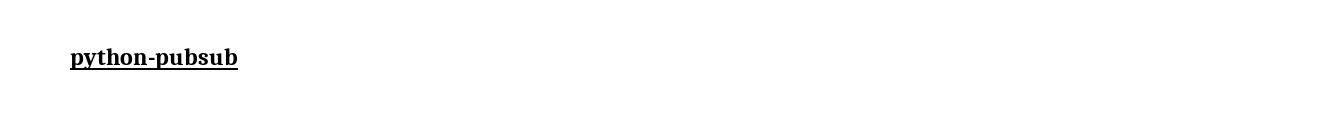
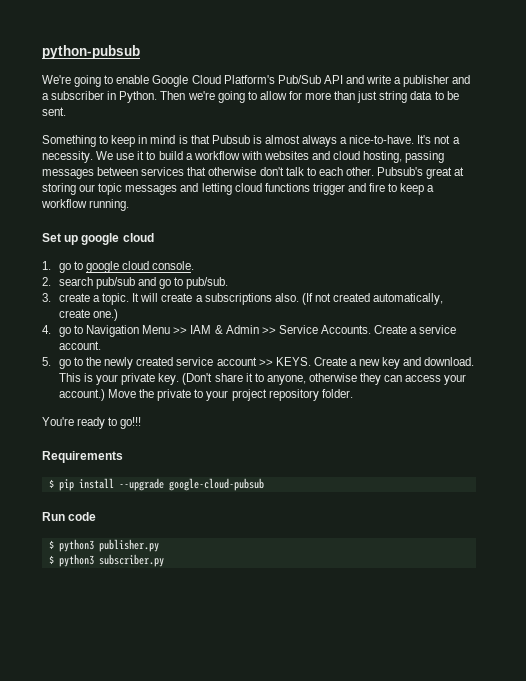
(238, 59) none -> [42,75,471,87] [42,91,459,103] [42,107,66,116] [42,135,460,147] [42,151,445,163] [42,167,465,179] [42,183,435,195] [41,199,130,211] [42,233,154,245] [42,261,195,273] [42,277,229,289] [42,293,444,305] [58,309,118,321] [42,325,457,337] [58,341,101,350] [42,357,475,369] [58,373,467,385] [58,389,353,401] [42,417,142,429] [42,451,123,463] [48,478,264,491] [42,512,97,521] [48,539,159,552] [48,554,164,567] // We're going to enable Google Cloud Platform's Pub/Sub API and write a publisher and a subscriber in Python. Then we're going to allow for more than just string data to be sent. // Something to keep in mind is that Pubsub is almost always a nice-to-have. It's not a necessity. We use it to build a workflow with websites and cloud hosting, passing messages between services that otherwise don't talk to each other. Pubsub's great at storing our topic messages and letting cloud functions trigger and fire to keep a workflow running. // Set up google cloud // 1. go to google cloud console. // 2. search pub/sub and go to pub/sub. // 3. create a topic. It will create a subscriptions also. (If not created automatically, create one.) // 4. go to Navigation Menu >> IAM & Admin >> Service Accounts. Create a service account. // 5. go to the newly created service account >> KEYS. Create a new key and download. This is your private key. (Don't share it to anyone, otherwise they can access your account.) Move the private to your project repository folder. // You're ready to go!!! // Requirements // $ pip install --upgrade google-cloud-pubsub // Run code // $ python3 publisher.py // $ python3 subscriber.py

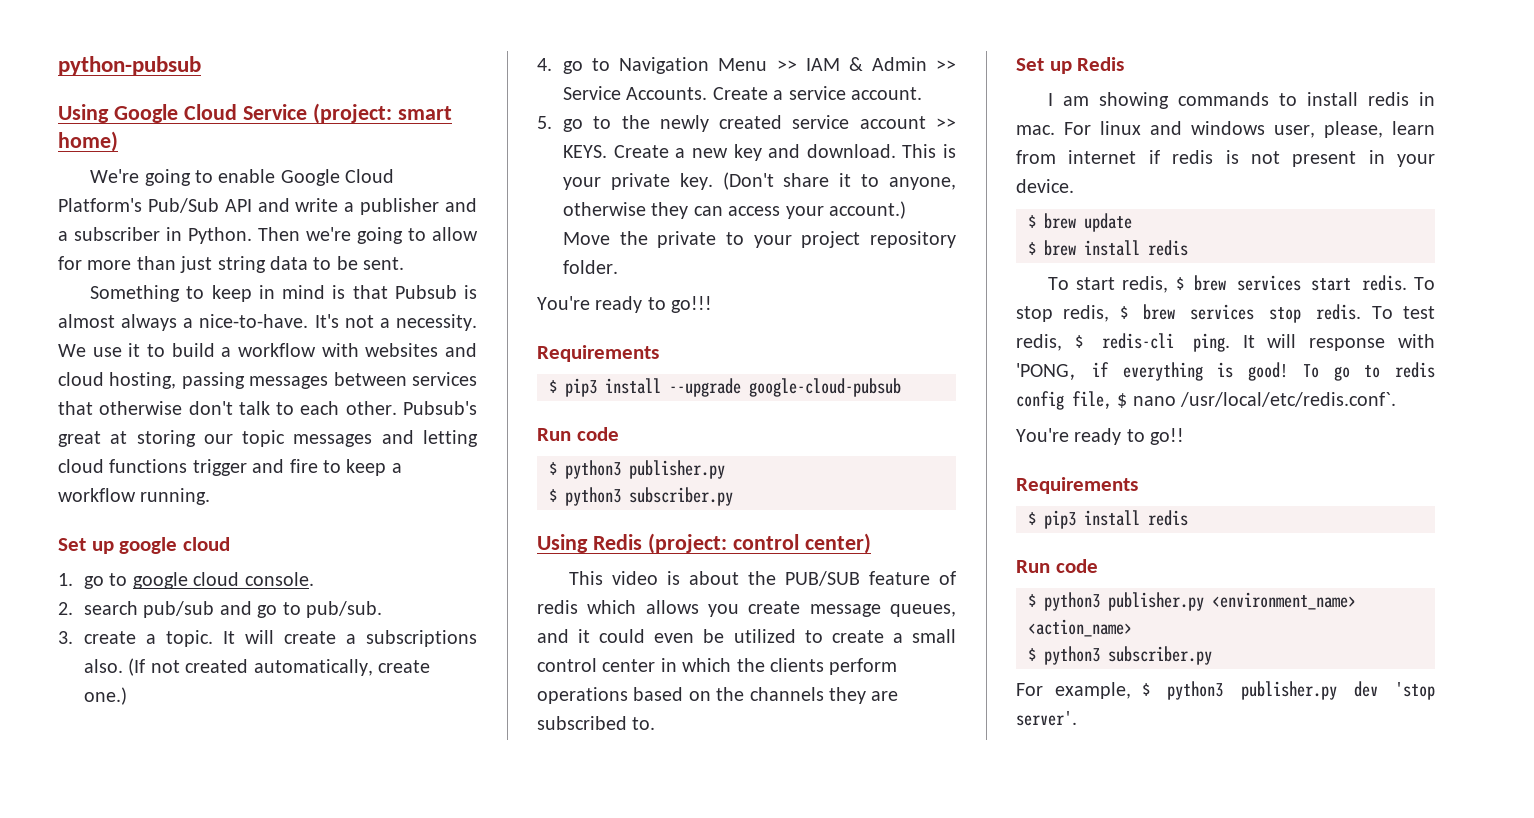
(140, 52) none -> [58,103,452,124] [58,131,118,152] // Using Google Cloud Service (project: smart home)
[58,479,74,491] pip -> [565,378,597,397] pip3
(164, 560) none -> [537,533,871,554] [569,571,956,586] [537,600,956,617] [537,629,956,643] [537,658,898,675] [537,687,899,704] [537,716,656,730] [1016,57,1125,74] [1048,92,1435,109] [1016,121,1435,138] [1016,150,1435,167] [1016,179,1074,193] [1028,213,1132,232] [1028,240,1188,256] [1048,275,1435,293] [1016,304,1435,323] [1016,333,1435,352] [1016,362,1435,381] [1016,391,1397,410] [1016,428,1185,445] [1016,477,1138,494] [1028,510,1188,529] [1016,559,1098,573] [1028,592,1356,611] [1028,619,1132,637] [1028,646,1212,665] [1016,681,1435,700] [1016,711,1077,726] // Using Redis (project: control center) // This video is about the PUB/SUB feature of redis which allows you create message queues, and it could even be utilized to create a small control center in which the clients perform operations based on the channels they are subscribed to. // Set up Redis // I am showing commands to install redis in mac. For linux and windows user, please, learn from internet if redis is not present in your device. // $ brew update // $ brew install redis // To start redis, $ brew services start redis. To stop redis, $ brew services stop redis. To test redis, $ redis-cli ping. It will response with 'PONG, if everything is good! To go to redis config file, $ nano /usr/local/etc/redis.conf`. // You're ready to go!! // Requirements // $ pip3 install redis // Run code // $ python3 publisher.py <environment_name> <action_name> // $ python3 subscriber.py // For example, $ python3 publisher.py dev 'stop server'.

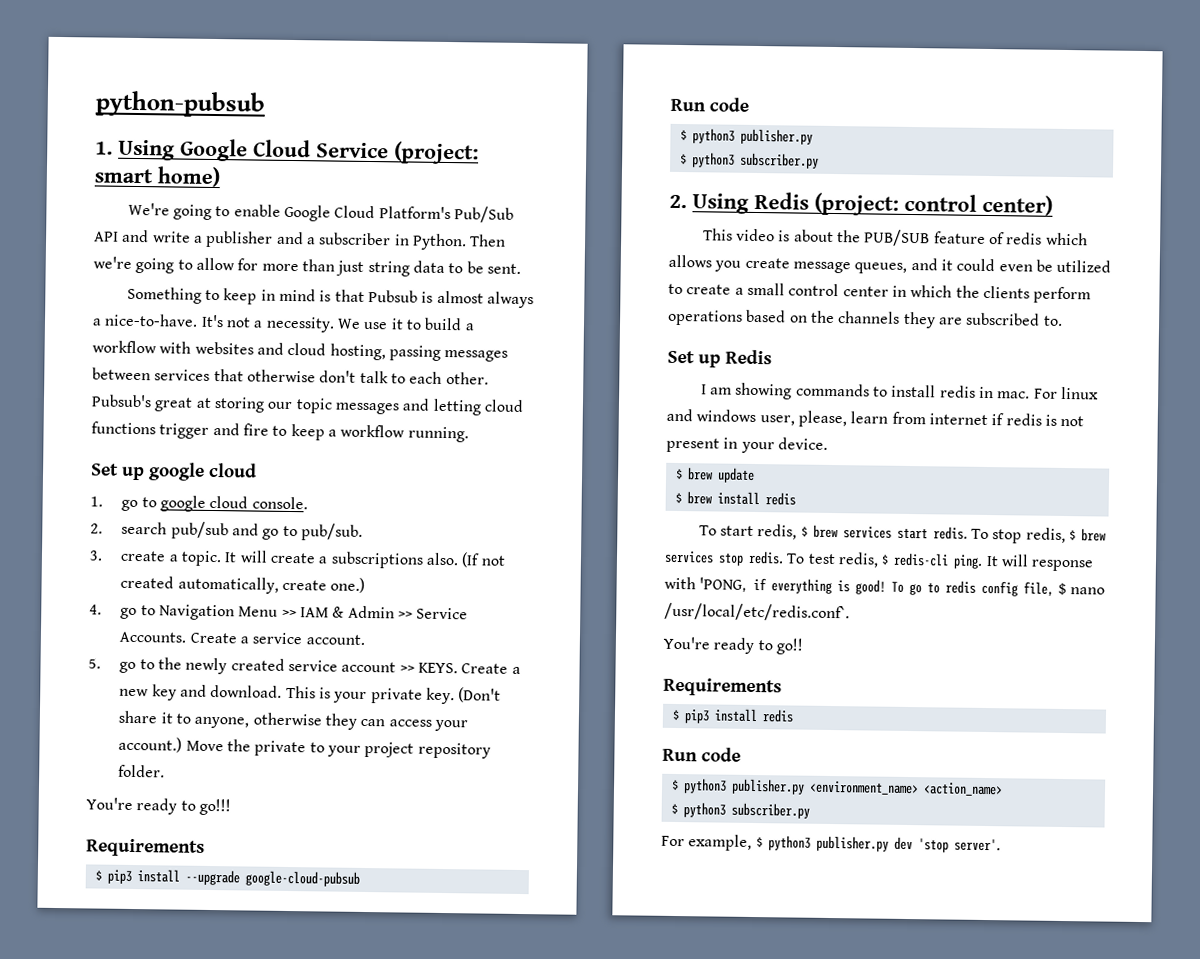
(201, 66) none -> [95,141,113,155] 1.
(733, 496) none -> [669,194,687,209] 2.

